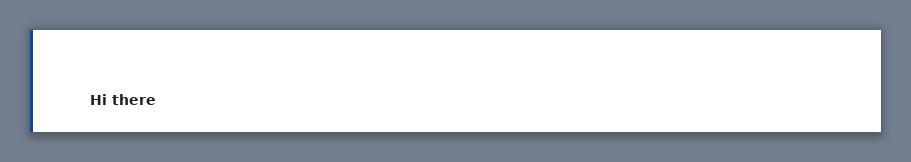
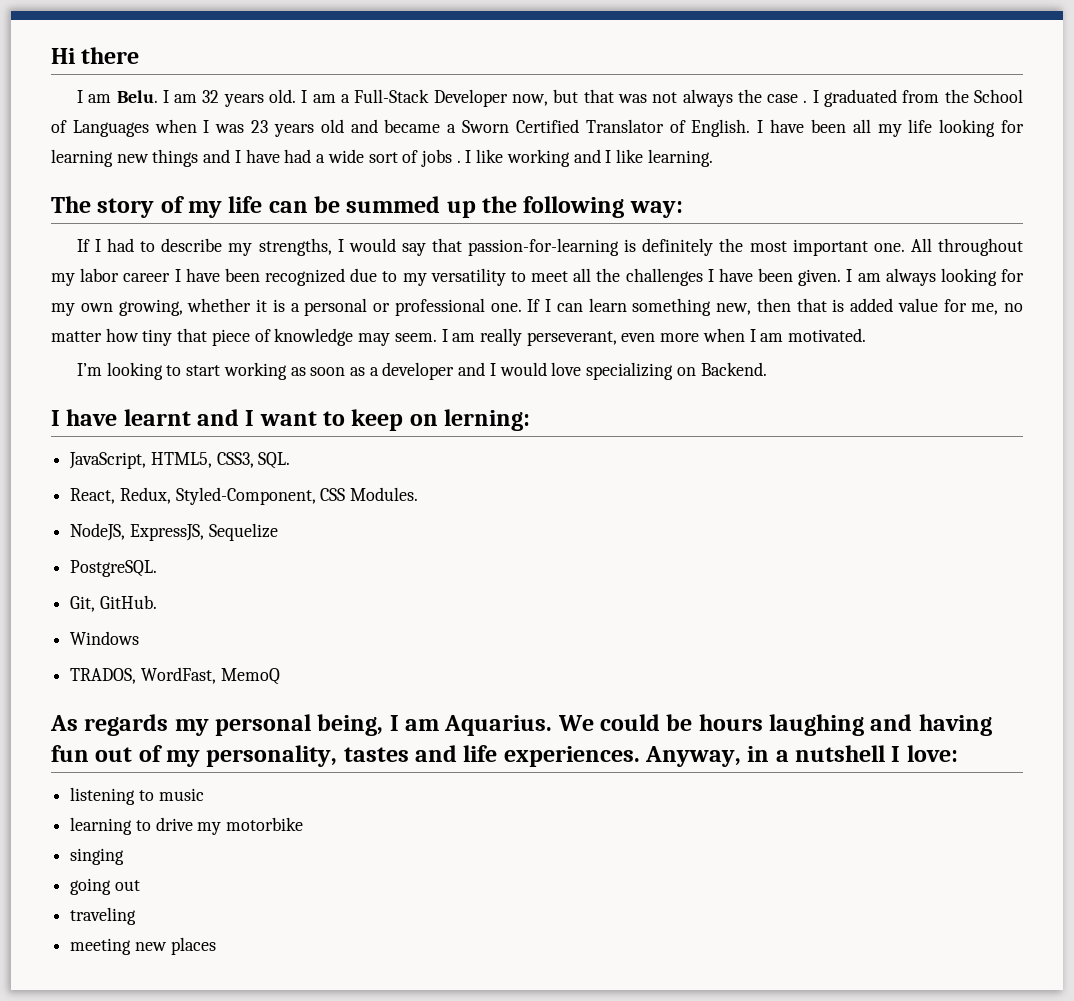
(156, 99) none -> [76,89,1024,107] [51,119,1025,137] [51,149,713,167] [51,196,683,218] [76,238,1023,256] [51,268,1024,286] [51,298,1023,316] [51,328,867,346] [76,362,767,380] [51,409,531,431] [69,452,291,469] [70,487,419,505] [70,523,278,541] [70,560,158,577] [70,595,157,612] [70,631,140,645] [70,667,280,685] [50,714,992,736] [51,745,958,767] [70,787,204,805] [70,817,304,835] [70,848,125,865] [70,878,140,895] [70,907,137,925] [70,937,216,955] // I am Belu. I am 32 years old. I am a Full-Stack Developer now, but that was not always the case . I graduated from the School of Languages when I was 23 years old and became a Sworn Certified Translator of English. I have been all my life looking for learning new things and I have had a wide sort of jobs . I like working and I like learning. // The story of my life can be summed up the following way: // If I had to describe my strengths, I would say that passion-for-learning is definitely the most important one. All throughout my labor career I have been recognized due to my versatility to meet all the challenges I have been given. I am always looking for my own growing, whether it is a personal or professional one. If I can learn something new, then that is added value for me, no matter how tiny that piece of knowledge may seem. I am really perseverant, even more when I am motivated. // I’m looking to start working as soon as a developer and I would love specializing on Backend. // I have learnt and I want to keep on lerning: // JavaScript, HTML5, CSS3, SQL. // React, Redux, Styled-Component, CSS Modules. // NodeJS, ExpressJS, Sequelize // PostgreSQL. // Git, GitHub. // Windows // TRADOS, WordFast, MemoQ // As regards my personal being, I am Aquarius. We could be hours laughing and having fun out of my personality, tastes and life experiences. Anyway, in a nutshell I love: // listening to music // learning to drive my motorbike // singing // going out // traveling // meeting new places

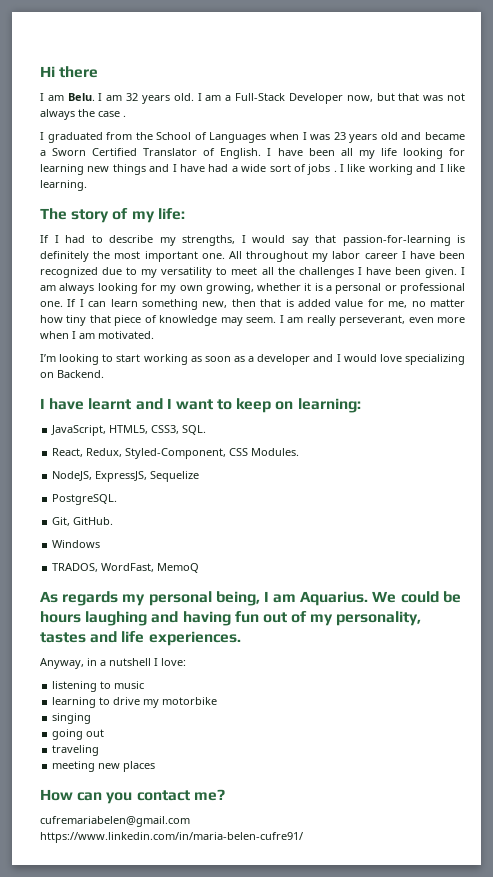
(808, 101) none -> (126, 116) //
[228,196,683,218] life can be summed up the following way: -> [157,208,185,220] life:
[444,409,531,431] lerning: -> [297,398,361,413] learning:
(640, 756) none -> (241, 638) //
(216, 946) none -> [40,789,225,804] [40,816,190,827] [40,832,303,843] // How can you contact me? // cufremariabelen@gmail.com // https://www.linkedin.com/in/maria-belen-cufre91/

